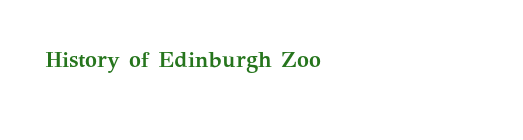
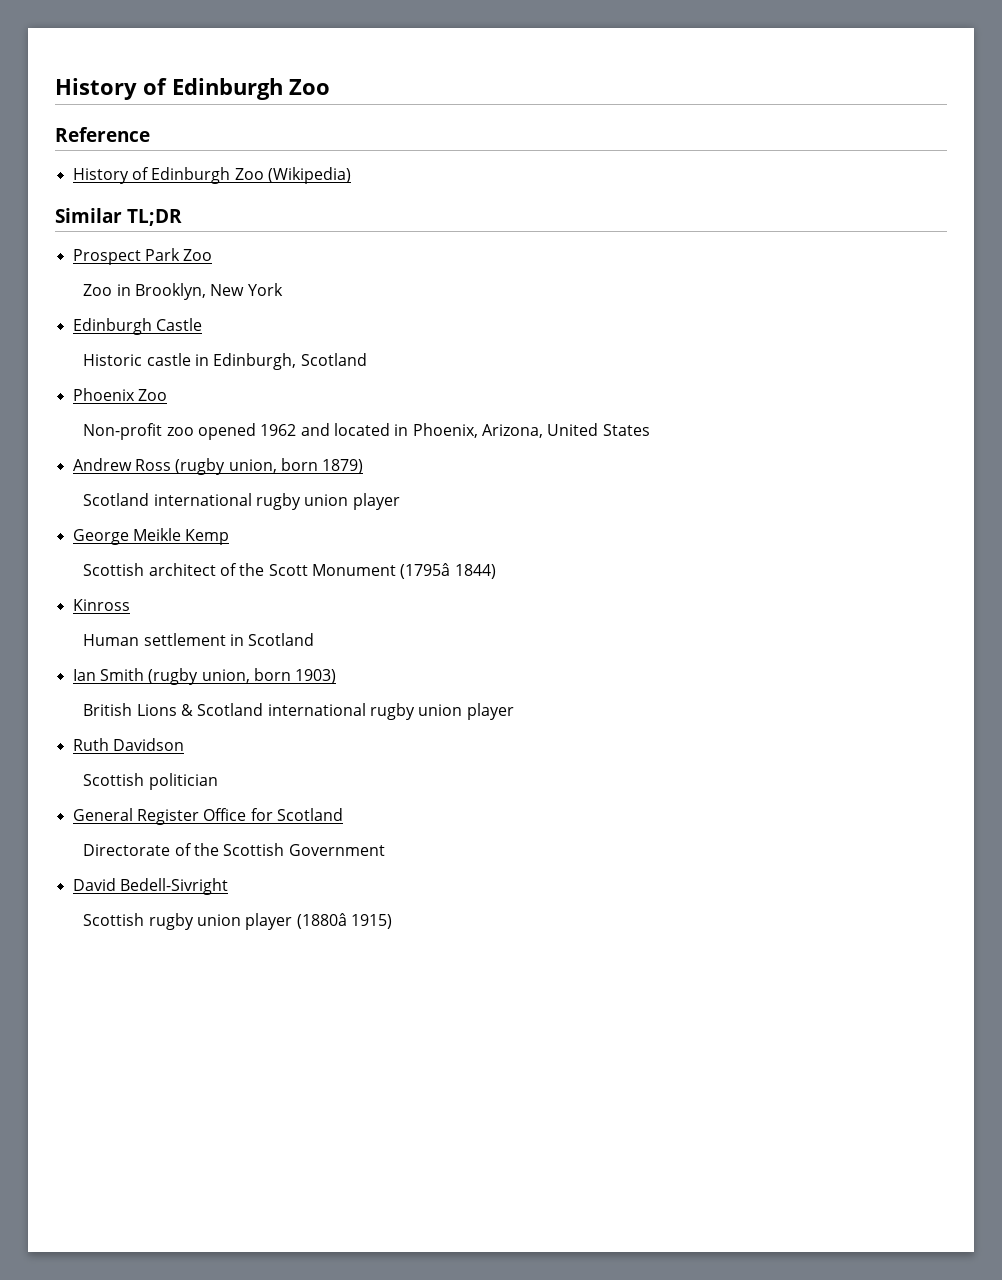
[45,52,321,73] History of Edinburgh Zoo -> [55,78,330,100] [55,127,150,142] [72,167,351,184] [55,208,182,226] [72,248,213,265] [83,283,283,300] [72,318,202,335] [83,353,367,370] [72,388,167,401] [83,423,650,440] [72,458,364,475] [83,493,400,510] [72,528,230,545] [83,563,496,579] [72,599,130,611] [83,633,315,646] [72,668,337,685] [83,703,514,720] [72,738,184,751] [83,773,218,790] [72,808,343,825] [83,843,385,856] [72,878,228,895] [83,913,392,930] History of Edinburgh Zoo // Reference // History of Edinburgh Zoo (Wikipedia) // Similar TL;DR // Prospect Park Zoo // Zoo in Brooklyn, New York // Edinburgh Castle // Historic castle in Edinburgh, Scotland // Phoenix Zoo // Non-profit zoo opened 1962 and located in Phoenix, Arizona, United States // Andrew Ross (rugby union, born 1879) // Scotland international rugby union player // George Meikle Kemp // Scottish architect of the Scott Monument (1795â 1844) // Kinross // Human settlement in Scotland // Ian Smith (rugby union, born 1903) // British Lions & Scotland international rugby union player // Ruth Davidson // Scottish politician // General Register Office for Scotland // Directorate of the Scottish Government // David Bedell-Sivright // Scottish rugby union player (1880â 1915)

